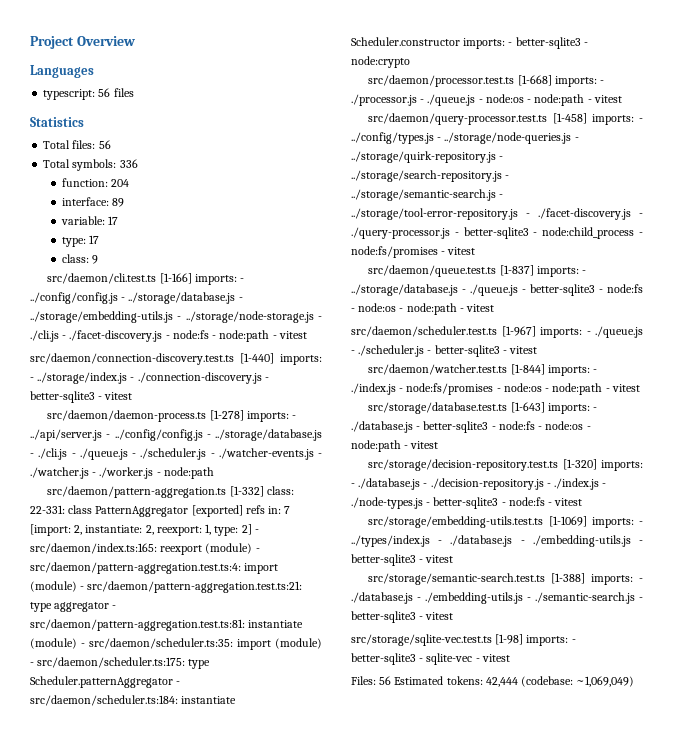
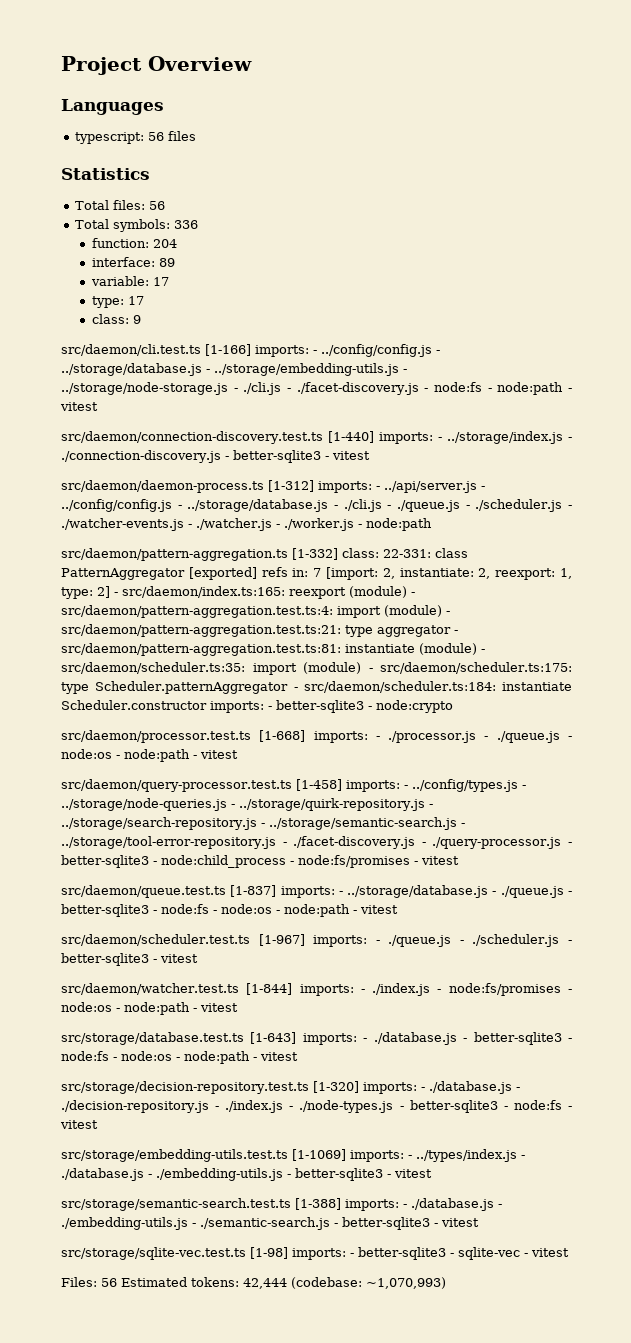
[209,410,244,421] [1-278] -> [268,480,314,492] [1-312]
[576,676,635,687] ~1,069,049) -> [366,1277,446,1289] ~1,070,993)

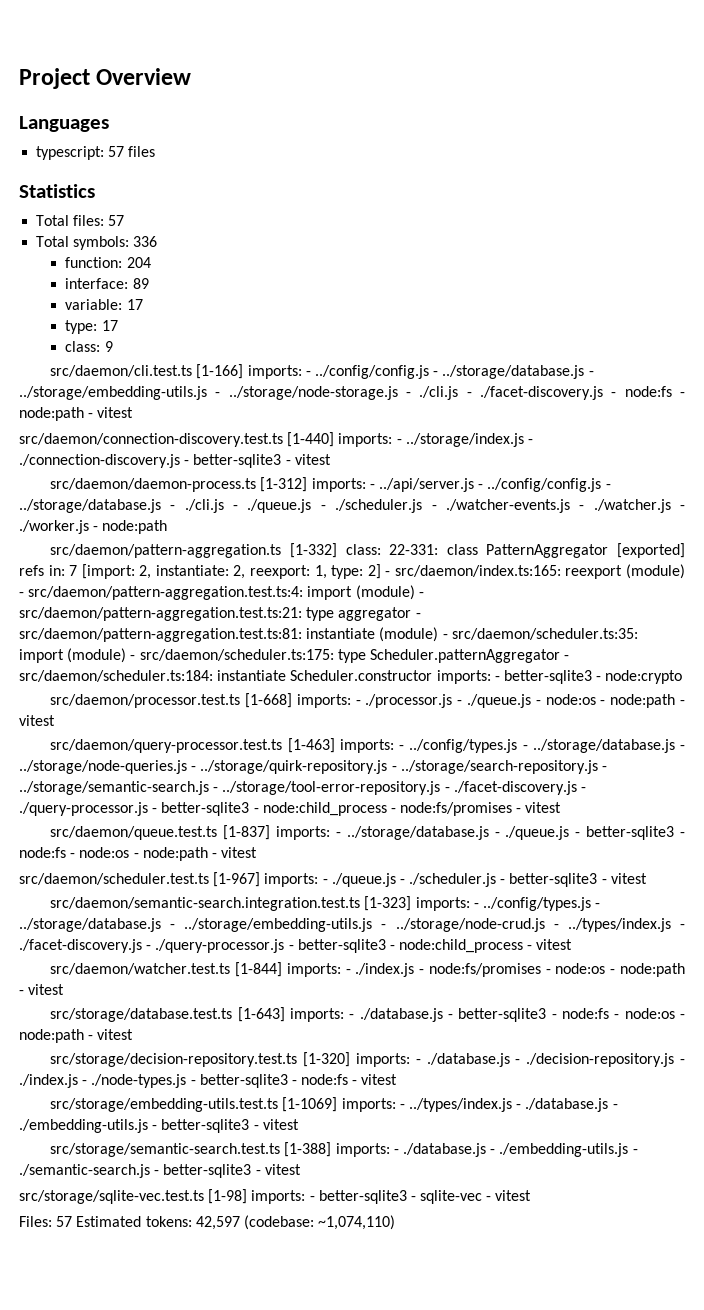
[147,132,164,141] 56 -> [108,146,125,157] 57
[148,201,165,210] 56 -> [108,215,125,226] 57
[295,779,526,792] [1-458] imports: - ../config/types.js - -> [287,738,685,753] [1-463] imports: - ../config/types.js - ../storage/database.js -
(198, 958) none -> [50,896,601,911] [19,918,685,932] [19,939,573,953] // src/daemon/semantic-search.integration.test.ts [1-323] imports: - ../config/types.js - ../storage/database.js - ../storage/embedding-utils.js - ../storage/node-crud.js - ../types/index.js - ./facet-discovery.js - ./query-processor.js - better-sqlite3 - node:child_process - vitest
[101,1278,117,1287] 56 -> [56,1216,73,1227] 57
[243,1277,446,1289] 42,444 (codebase: ~1,070,993) -> [195,1215,396,1230] 42,597 (codebase: ~1,074,110)

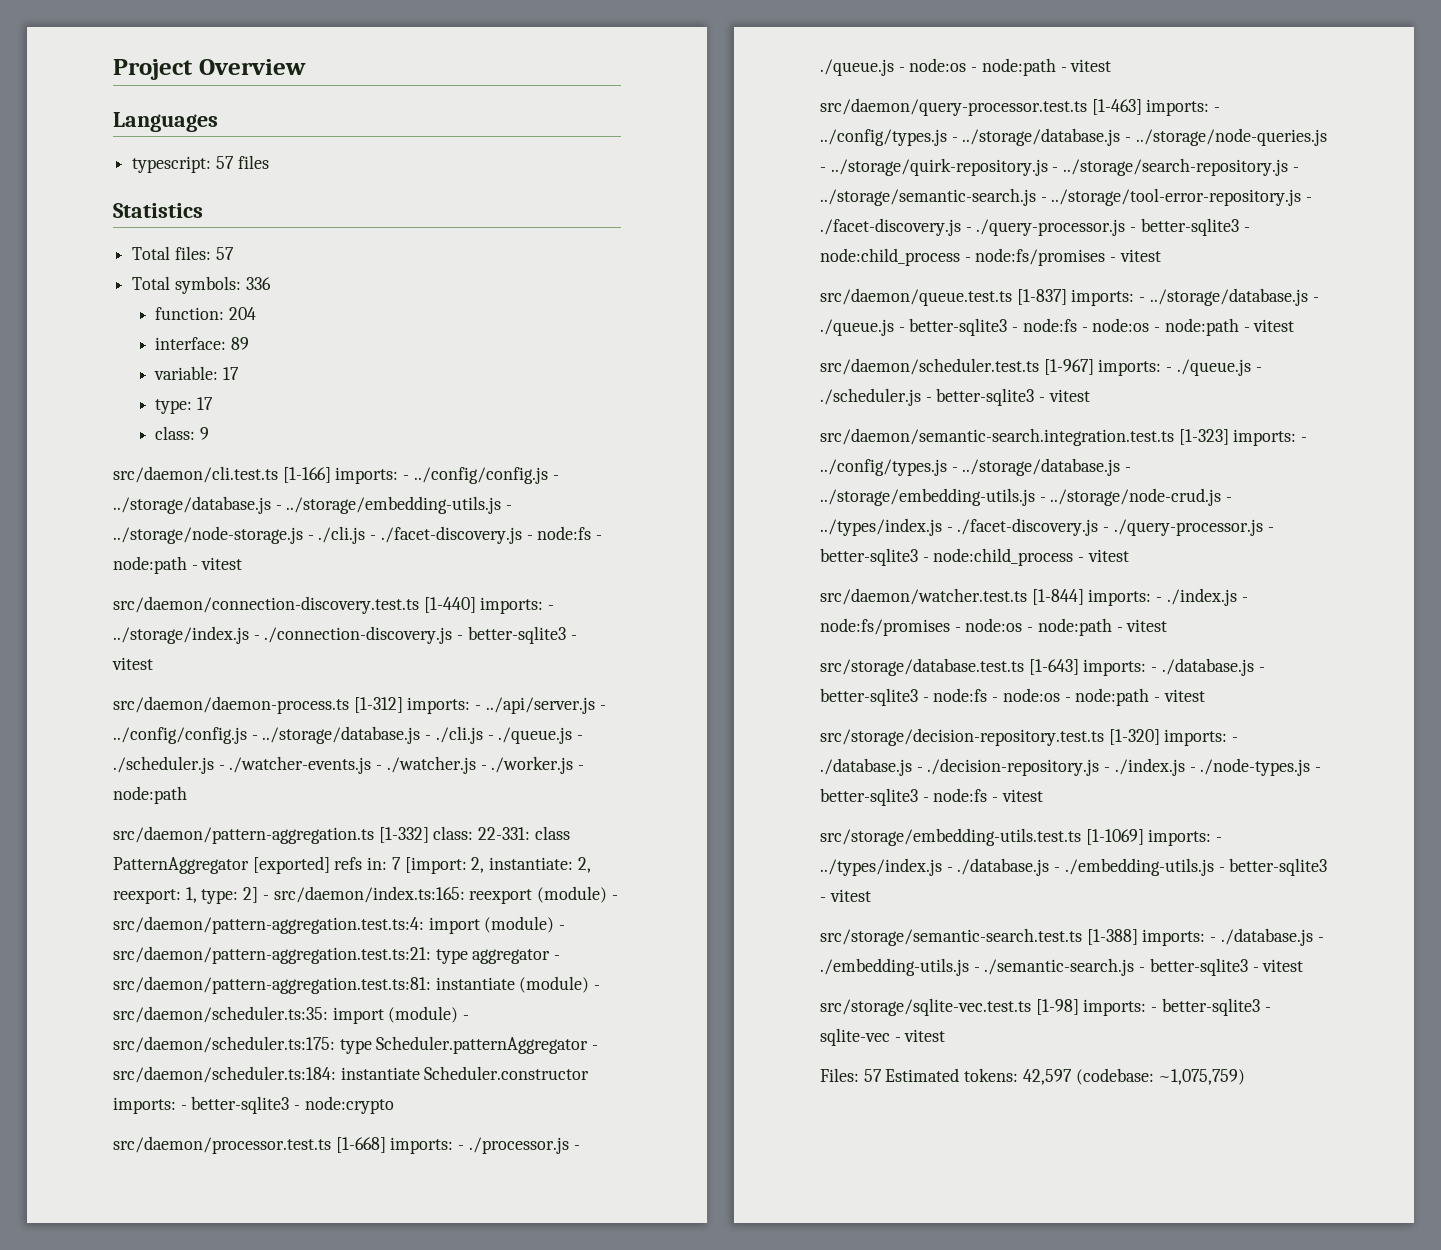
[318,1215,396,1230] ~1,074,110) -> [1158,1069,1246,1085] ~1,075,759)

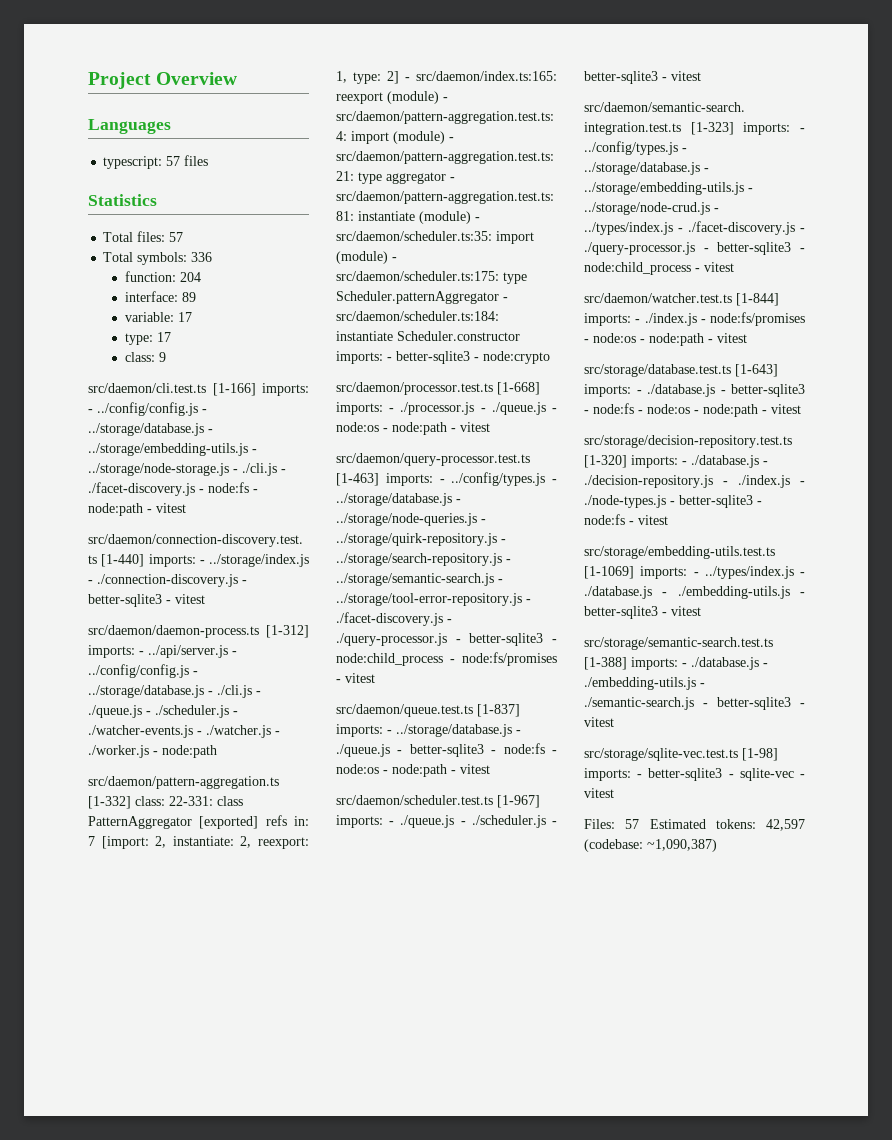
[1158,1069,1246,1085] ~1,075,759) -> [647,839,717,852] ~1,090,387)

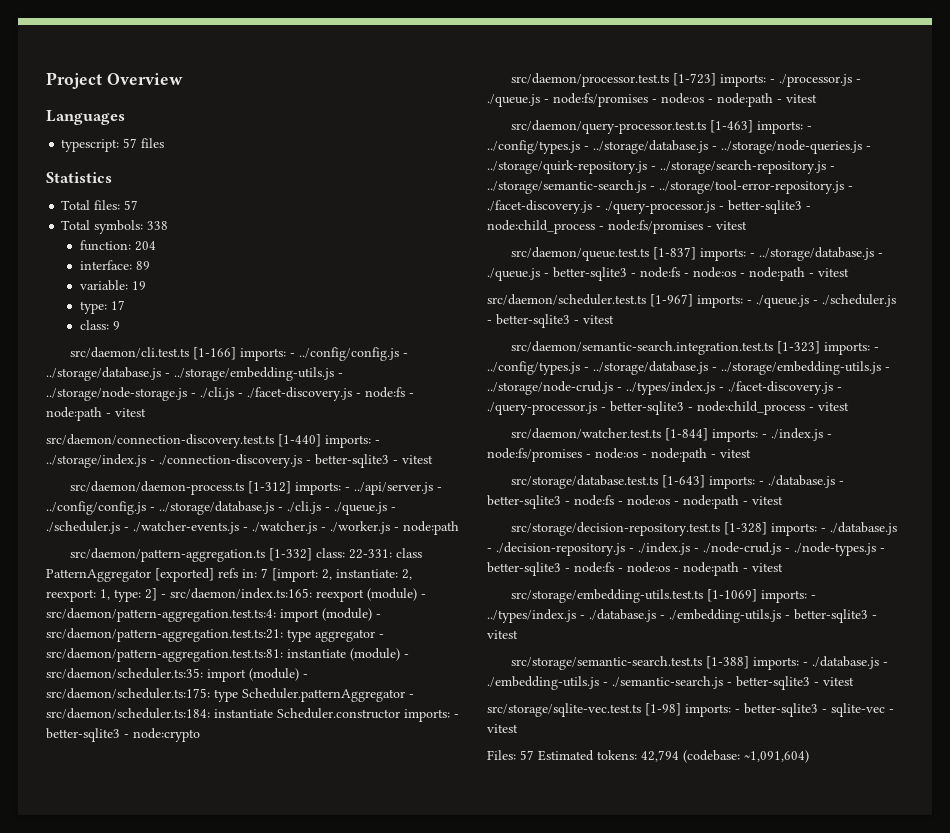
[191,252,213,262] 336 -> [147,221,169,230] 338
[177,312,192,322] 17 -> [131,281,146,290] 19
[497,382,540,395] [1-668] -> [673,73,717,86] [1-723]
(557, 410) none -> [553,93,657,107] node:fs/promises -
[584,455,627,468] [1-320] -> [724,522,768,535] [1-328]
(805, 483) none -> [703,542,790,555] ./node-crud.js -
(634, 523) none -> [627,562,748,576] node:os - node:path -
[766,819,805,831] [584,839,717,852] 42,597 (codebase: ~1,090,387) -> [641,750,809,763] 42,794 (codebase: ~1,091,604)

